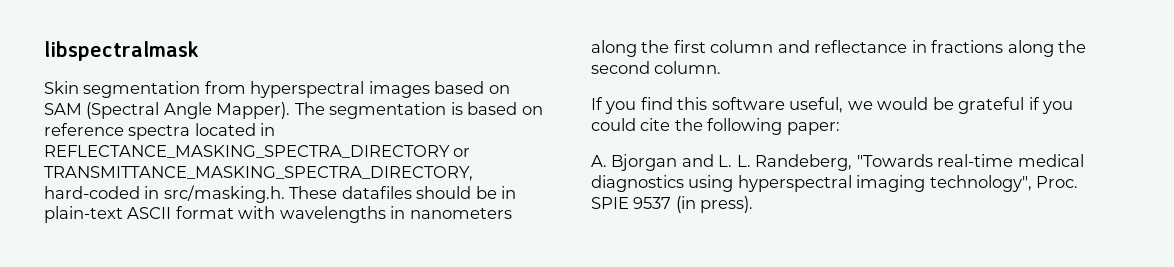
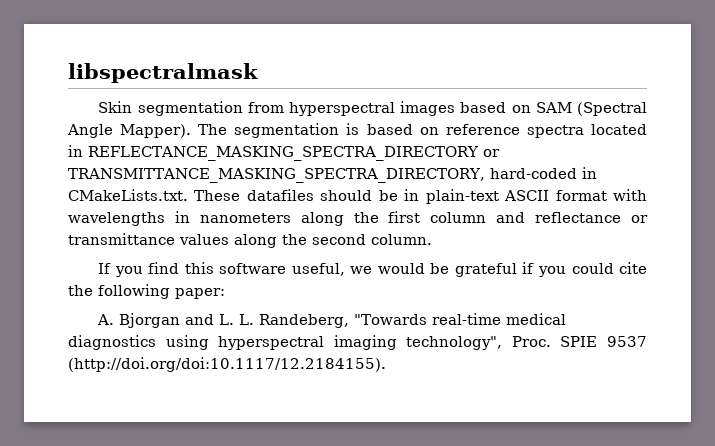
[163,185,285,203] src/masking.h. -> [68,189,188,201] CMakeLists.txt.
[911,40,1004,53] in fractions -> [631,215,649,223] [68,233,229,245] or transmittance values
[675,196,754,213] (in press). -> [68,357,386,372] (http://doi.org/doi:10.1117/12.2184155).

